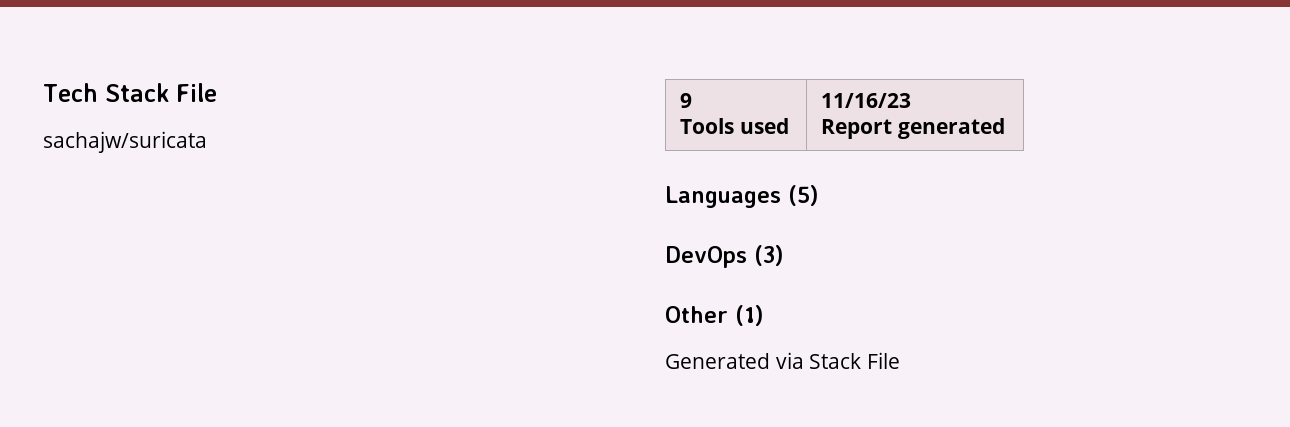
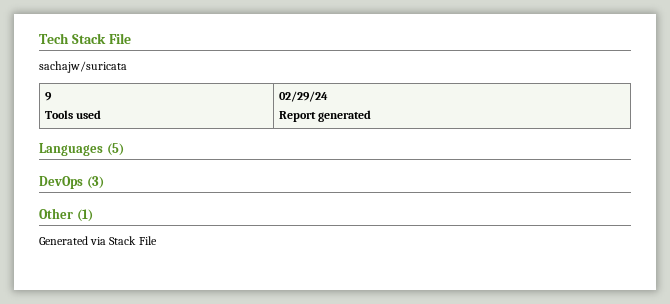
[821,93,912,108] 11/16/23 -> [278,91,328,102] 02/29/24

